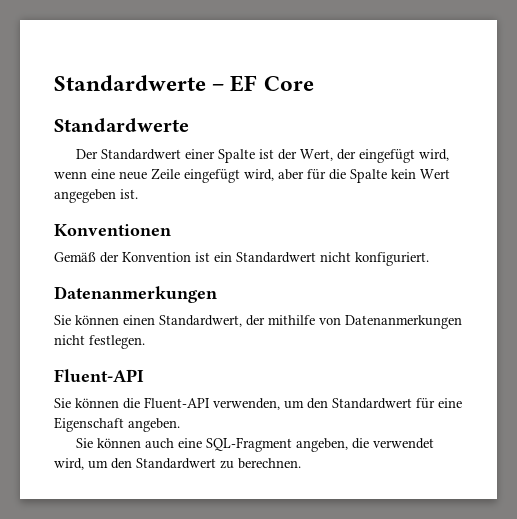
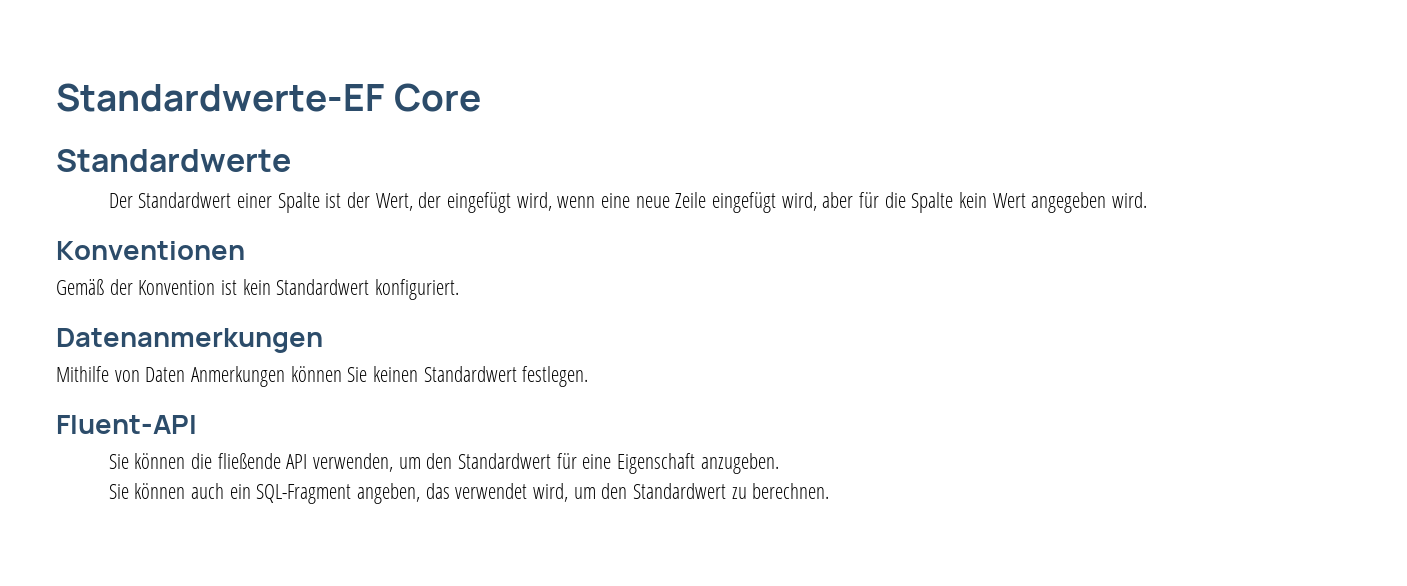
[54,75,258,92] Standardwerte – EF -> [56,83,384,112] Standardwerte-EF
[120,189,138,199] ist. -> [1111,192,1147,208] wird.
[214,252,351,263] ein Standardwert nicht -> [242,279,370,295] kein Standardwert
[54,315,462,329] [54,335,85,345] Sie können einen Standardwert, der mithilfe von Datenanmerkungen nicht -> [56,366,517,387] Mithilfe von Daten Anmerkungen können Sie keinen Standardwert
[144,397,210,409] Fluent-API -> [217,453,308,469] fließende API
[128,418,180,432] angeben. -> [700,453,779,474] anzugeben.
[178,438,203,448] eine -> [229,484,251,499] ein
[352,438,370,449] die -> [425,483,450,499] das

